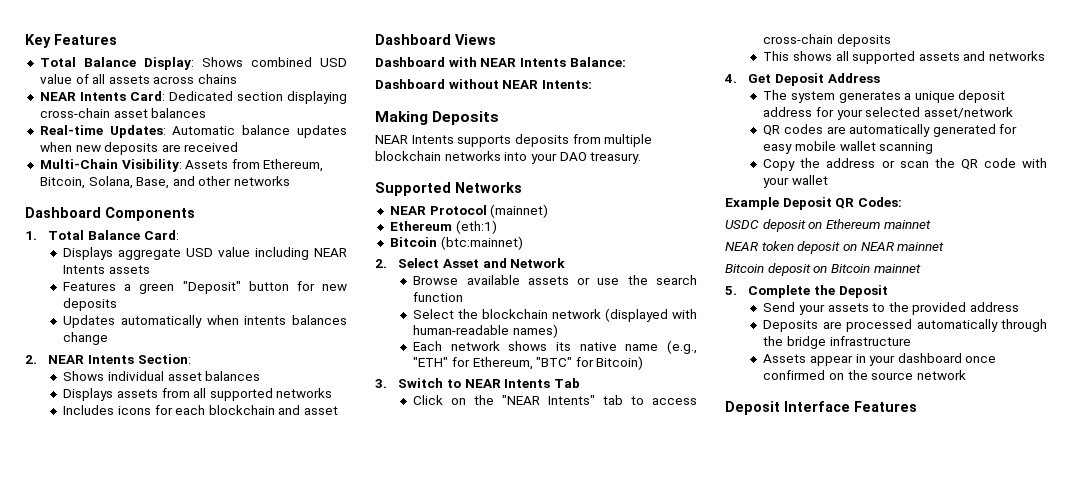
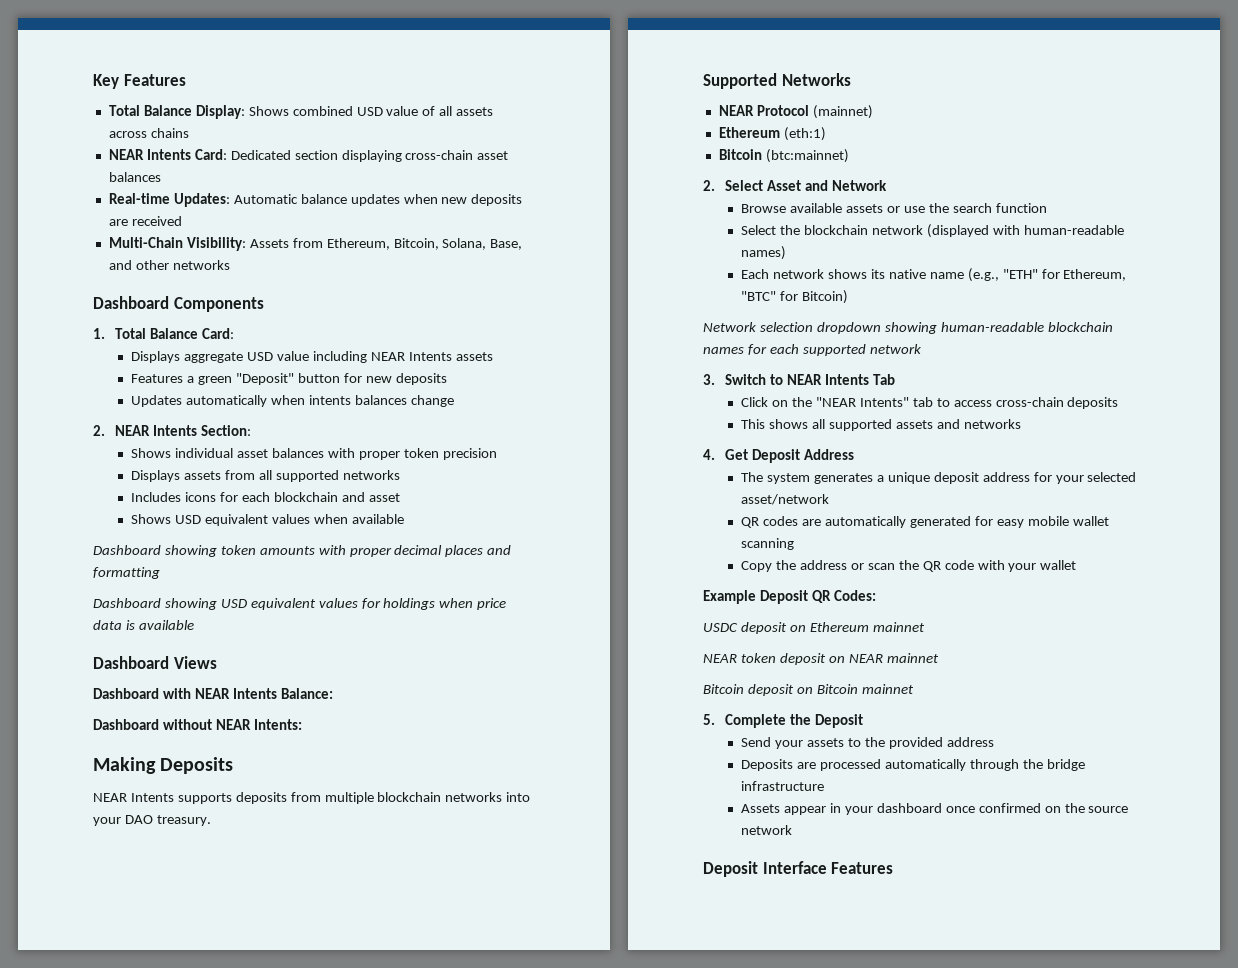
(261, 376) none -> [327,448,497,460] with proper token precision
(339, 410) none -> [131,514,404,526] [93,545,512,557] [93,567,160,579] [93,598,507,610] [93,620,194,630] // Shows USD equivalent values when available // Dashboard showing token amounts with proper decimal places and formatting // Dashboard showing USD equivalent values for holdings when price data is available
(644, 363) none -> [703,322,1113,334] [703,344,921,356] // Network selection dropdown showing human-readable blockchain names for each supported network

